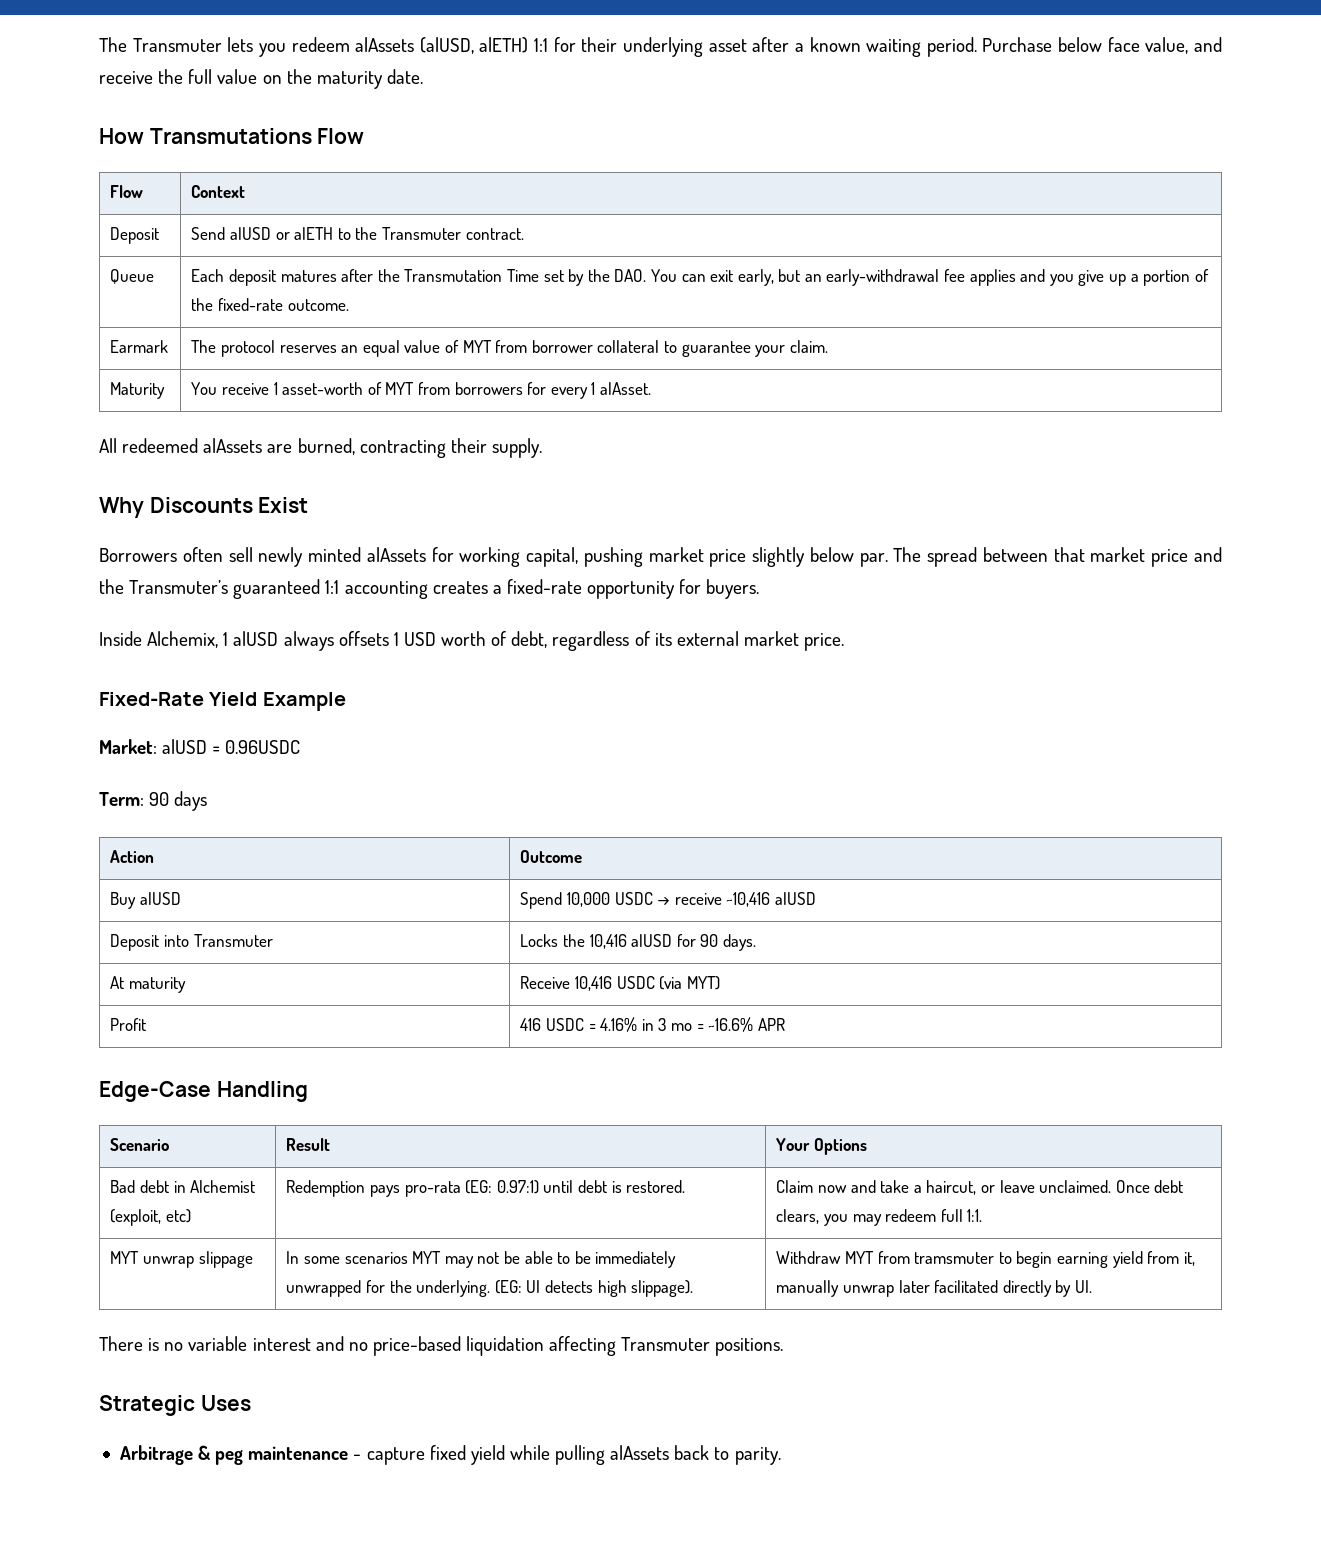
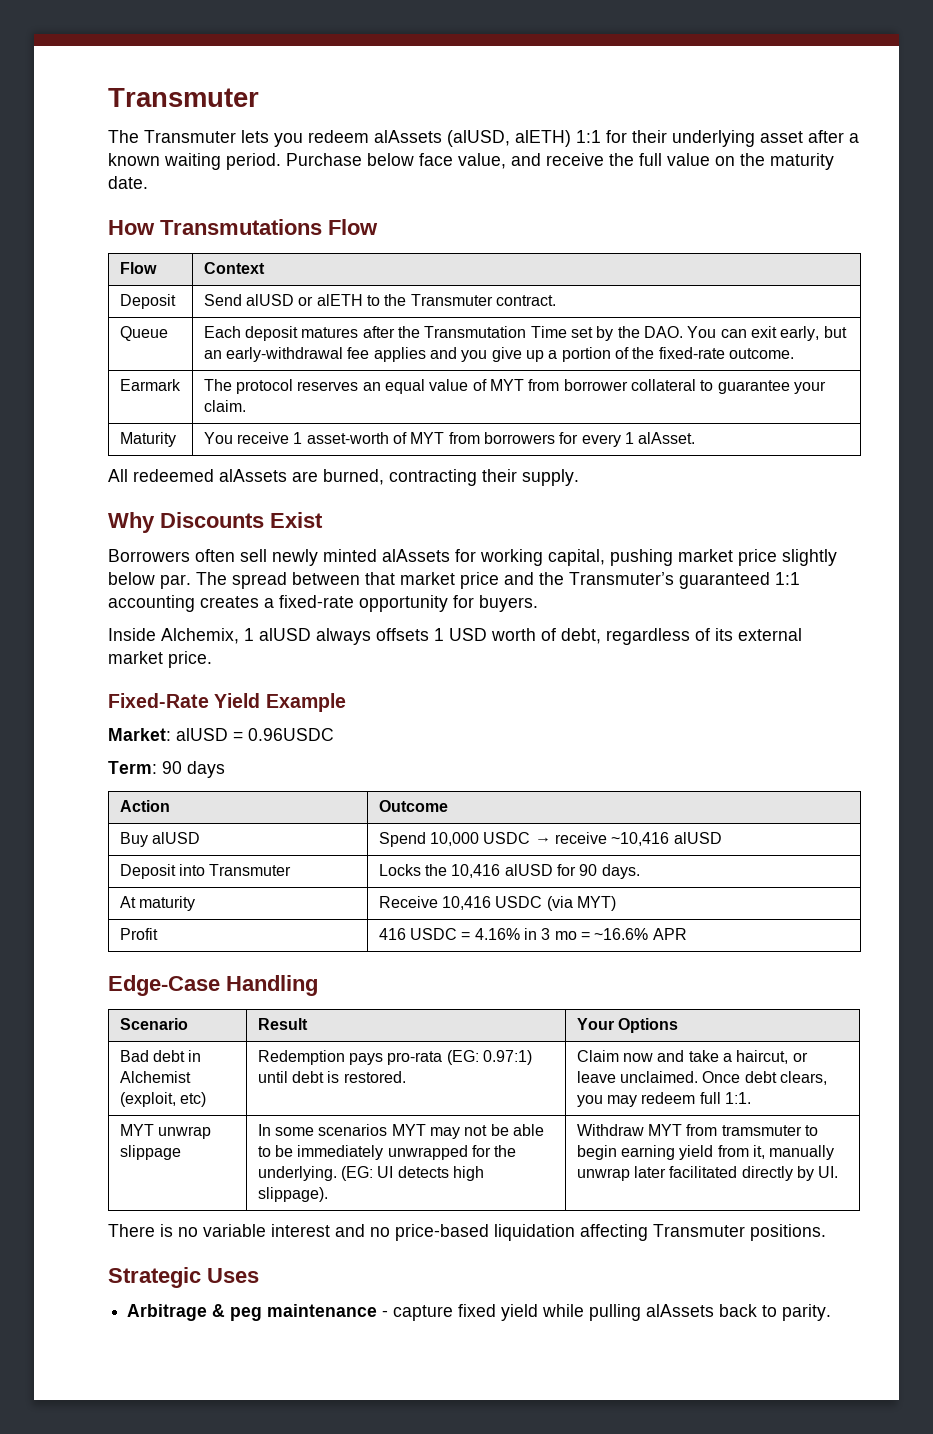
(99, 44) none -> [108,88,259,107] Transmuter //

